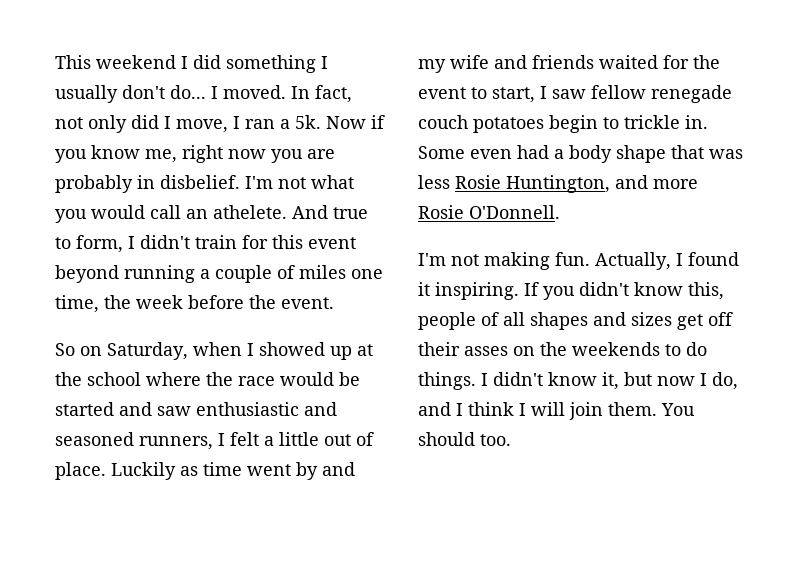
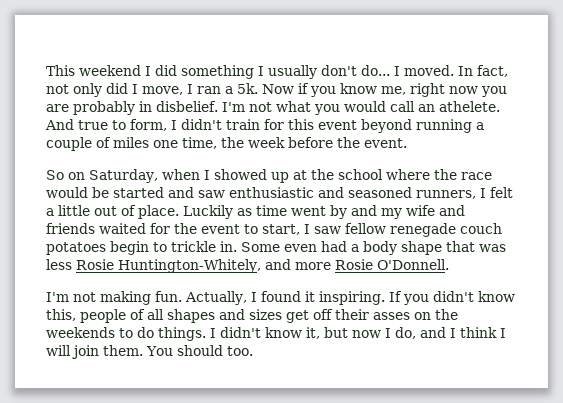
[506,175,610,193] Huntington, -> [118,259,261,273] Huntington-Whitely,

